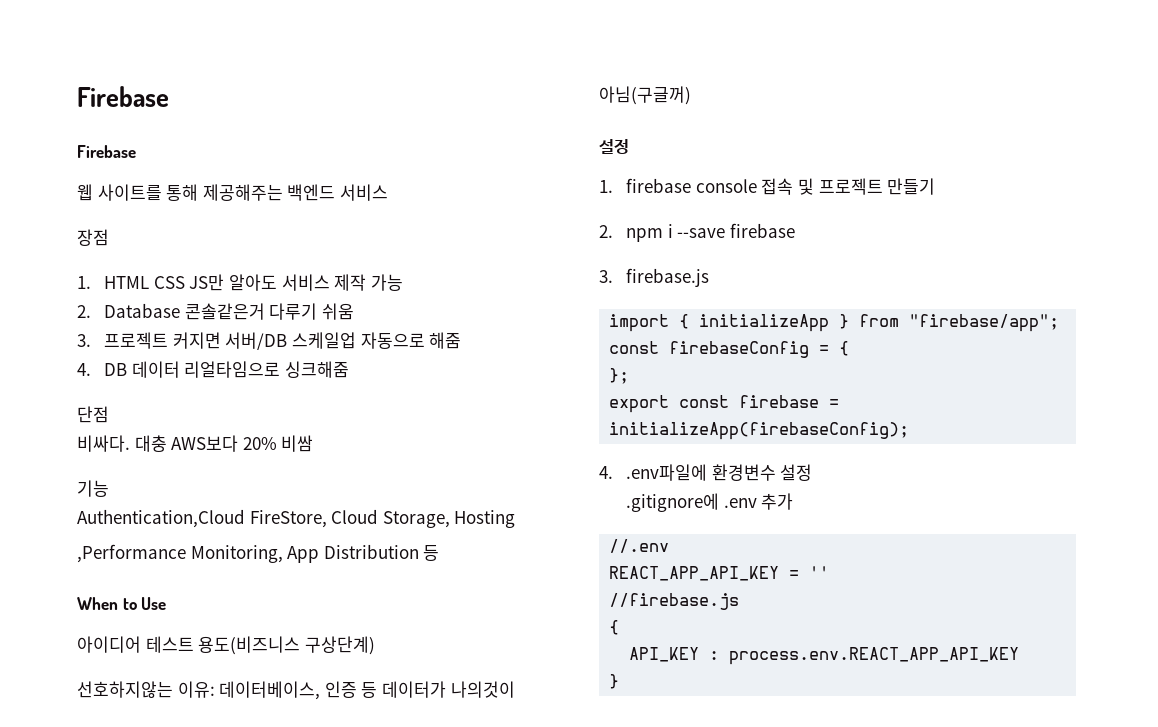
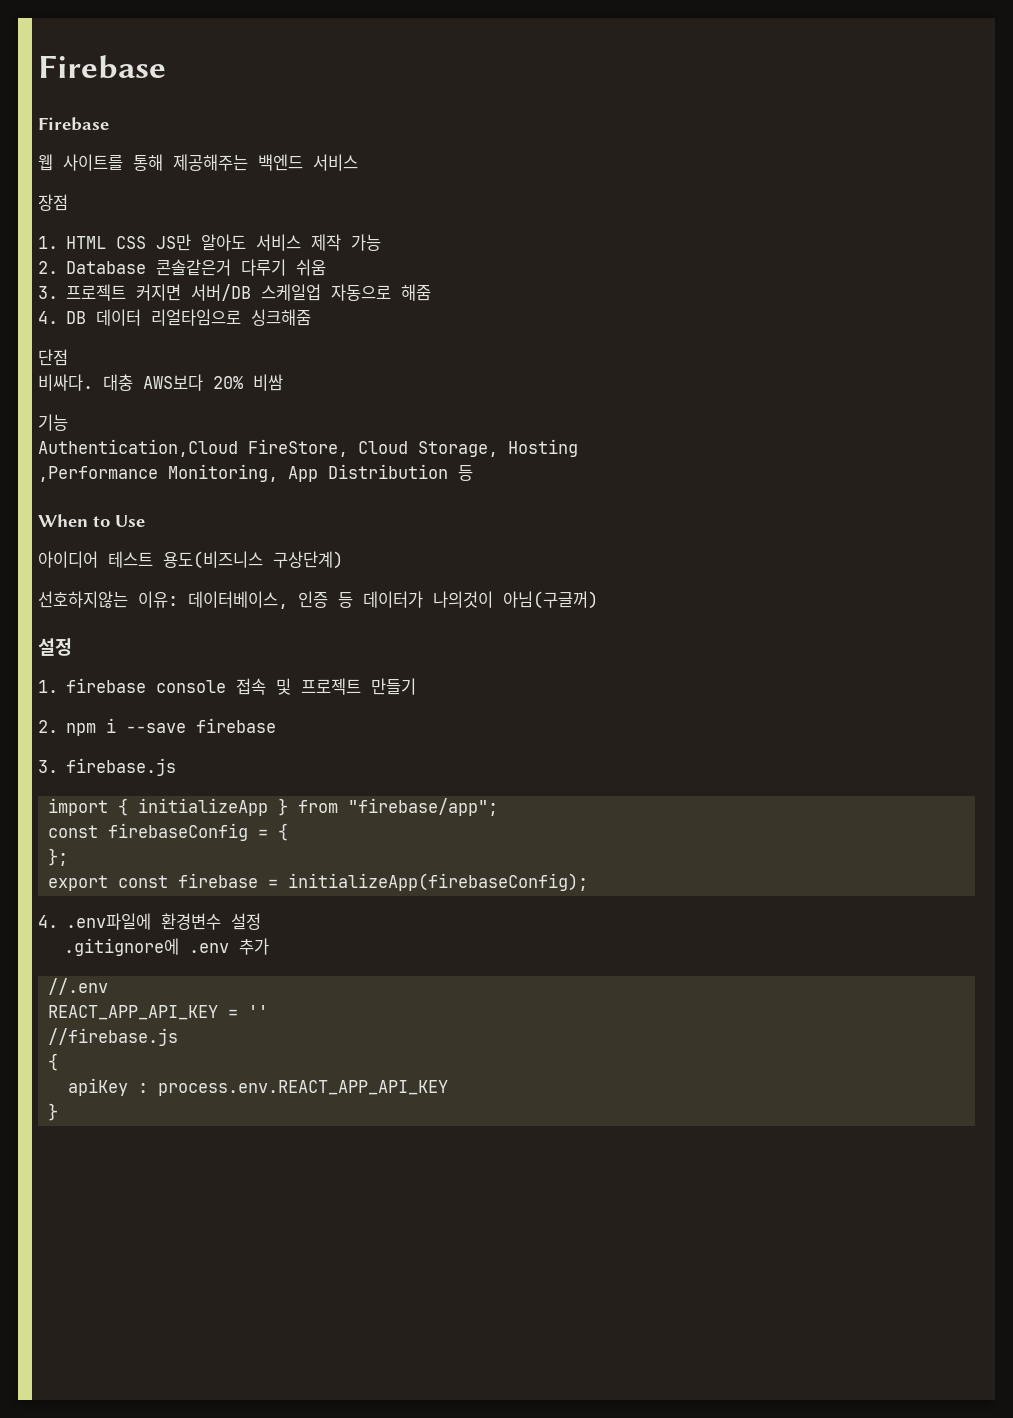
[629,647,700,662] API_KEY -> [67,1078,128,1096] apiKey

